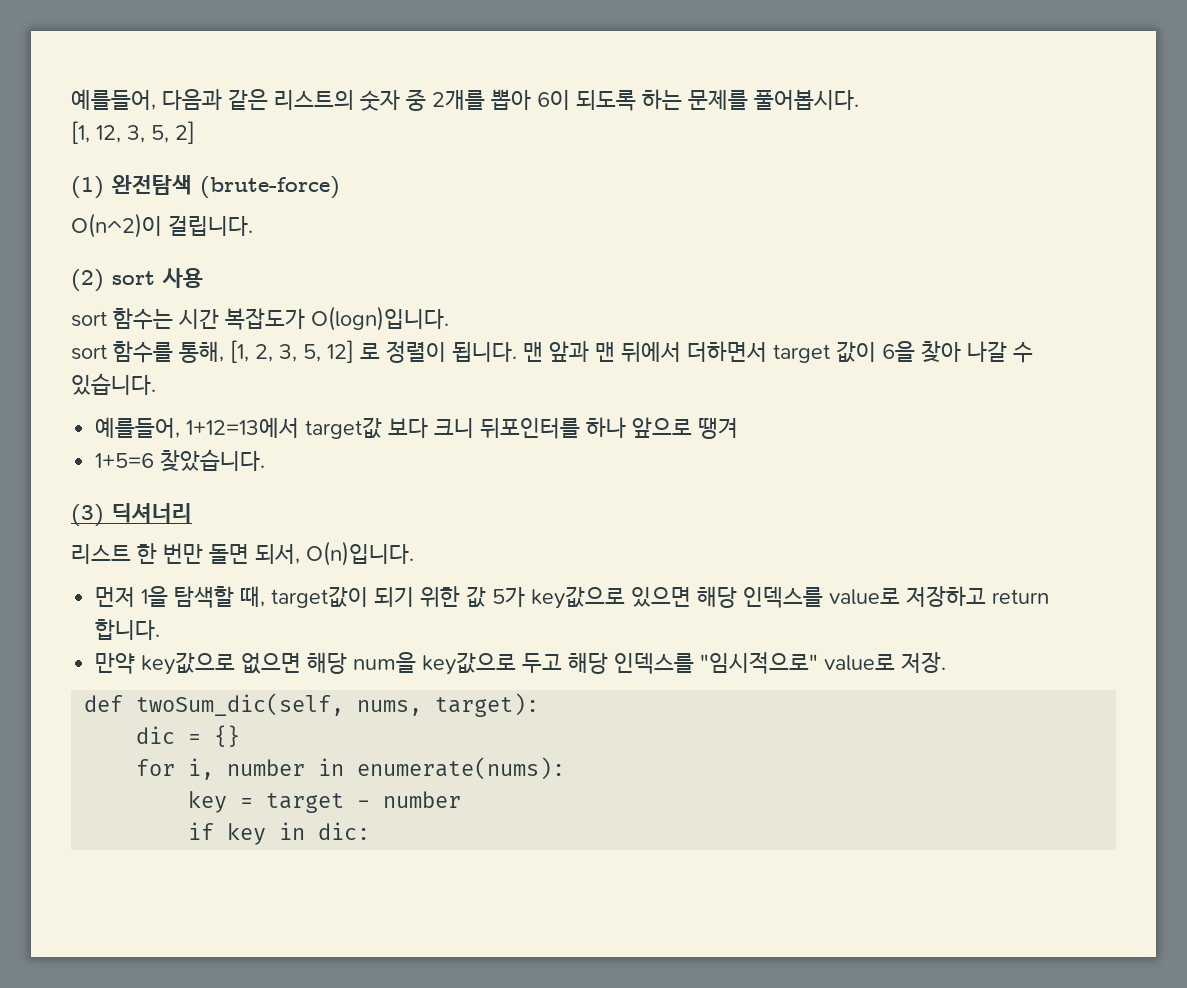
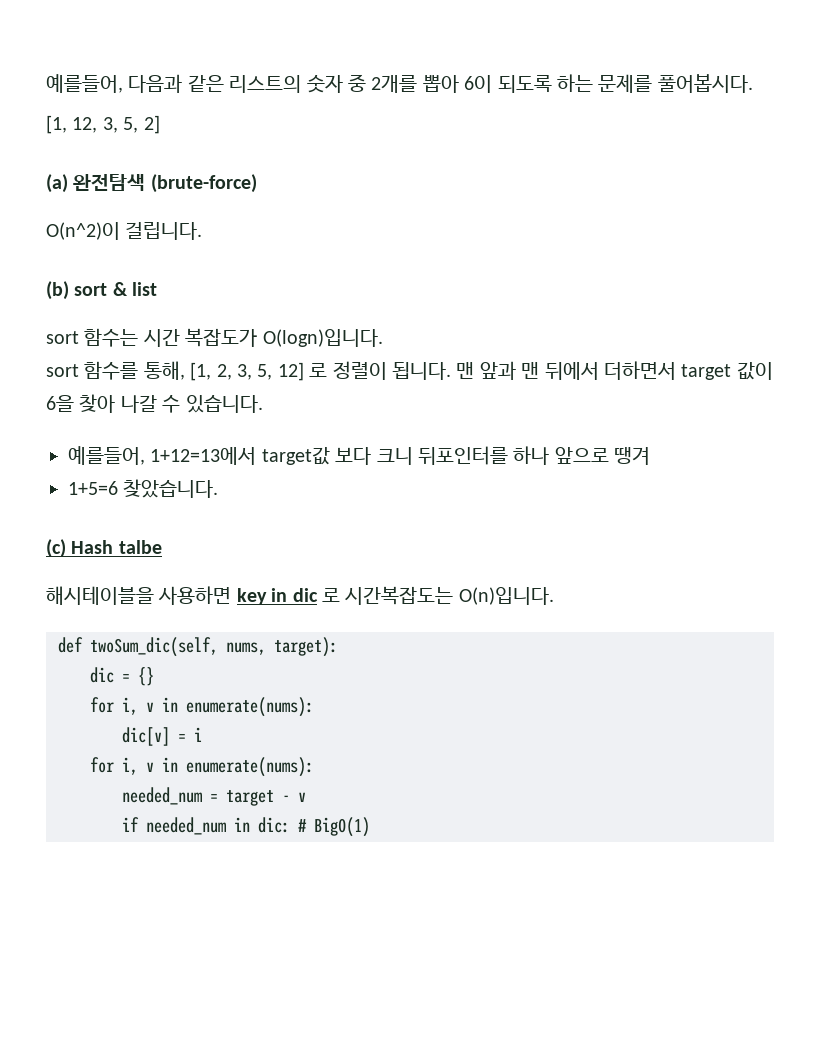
[71,176,104,199] (1) -> [46,174,68,193] (a)
[71,268,203,292] (2) sort 사용 -> [46,281,158,300] (b) sort & list
[71,503,192,527] [71,541,414,566] [95,586,1050,609] [95,619,161,640] [95,652,947,675] (3) 딕셔너리 // 리스트 한 번만 돌면 되서, O(n)입니다. // 먼저 1을 탐색할 때, target값이 되기 위한 값 5가 key값으로 있으면 해당 인덱스를 value로 저장하고 return 합니다. // 만약 key값으로 없으면 해당 num을 key값으로 두고 해당 인덱스를 "임시적으로" value로 저장. -> [46,539,162,558] [46,586,554,605] (c) Hash talbe // 해시테이블을 사용하면 key in dic 로 시간복잡도는 O(n)입니다.
[227,757,566,780] [188,791,228,813] number in enumerate(nums): // key -> [146,697,314,717] [122,727,202,746] [90,757,314,777] [122,787,202,805] v in enumerate(nums): // dic[v] = i // for i, v in enumerate(nums): // needed_num
[383,791,462,808] number -> [298,792,306,802] v
[227,823,267,845] key -> [146,817,226,835] needed_num
(371, 831) none -> [298,817,370,837] # BigO(1)

